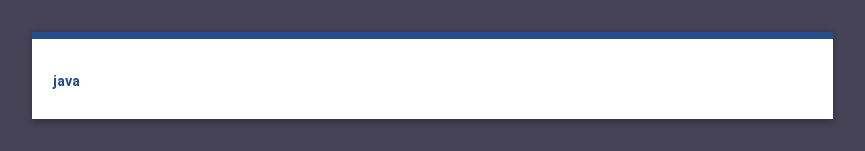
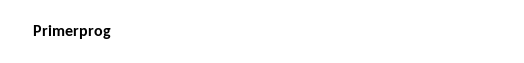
[52,75,80,89] java -> [33,25,111,39] Primerprog

